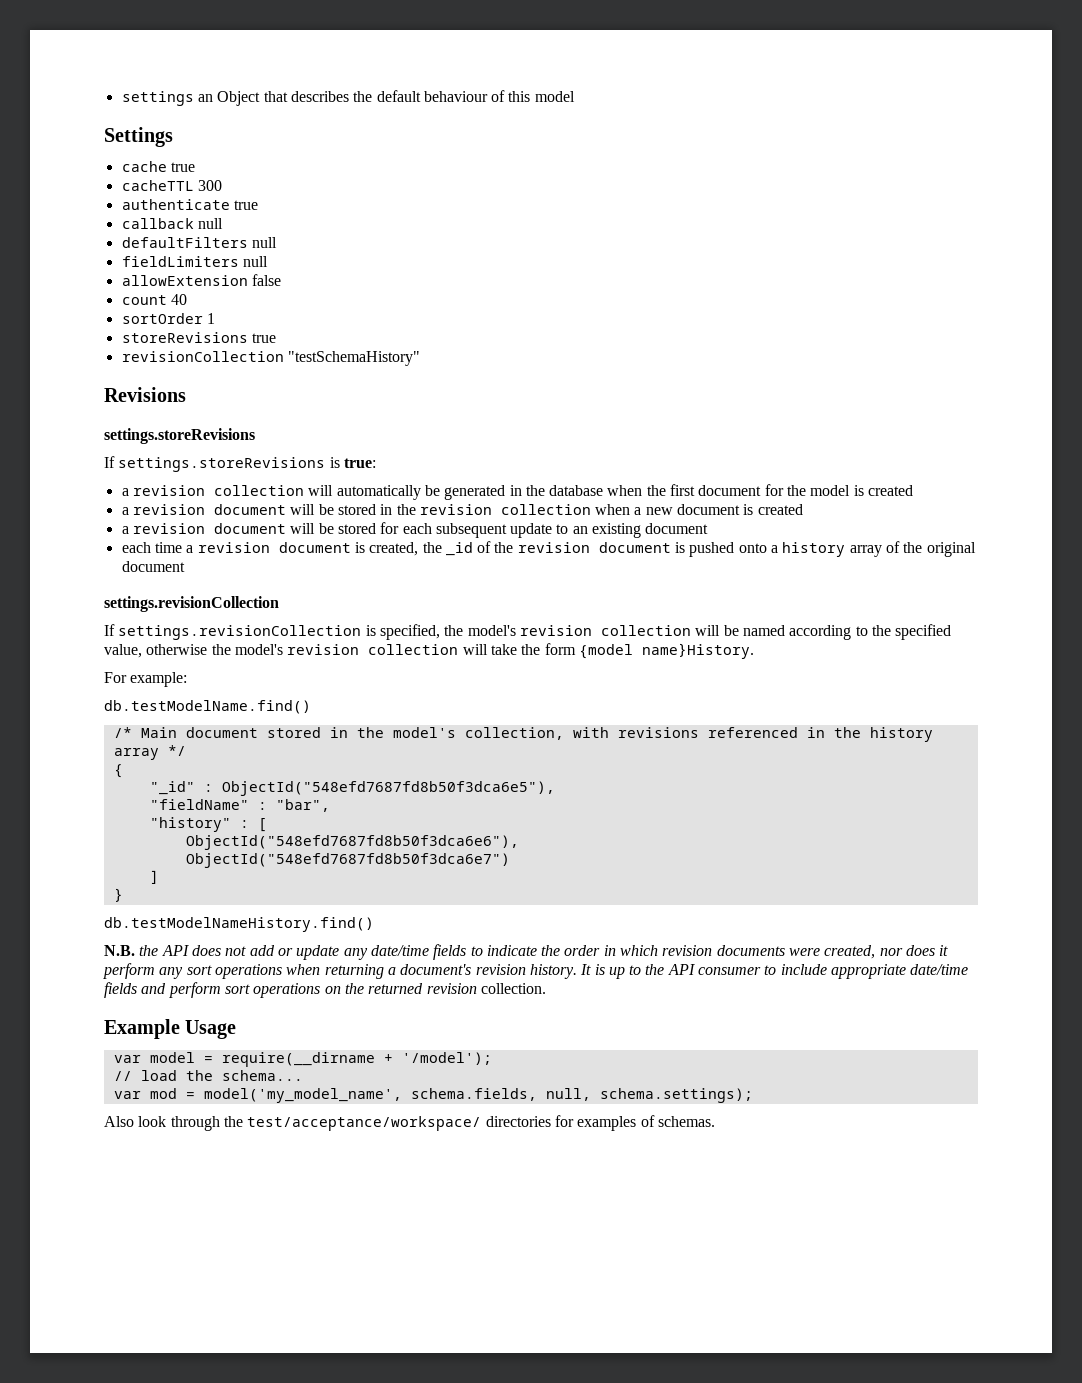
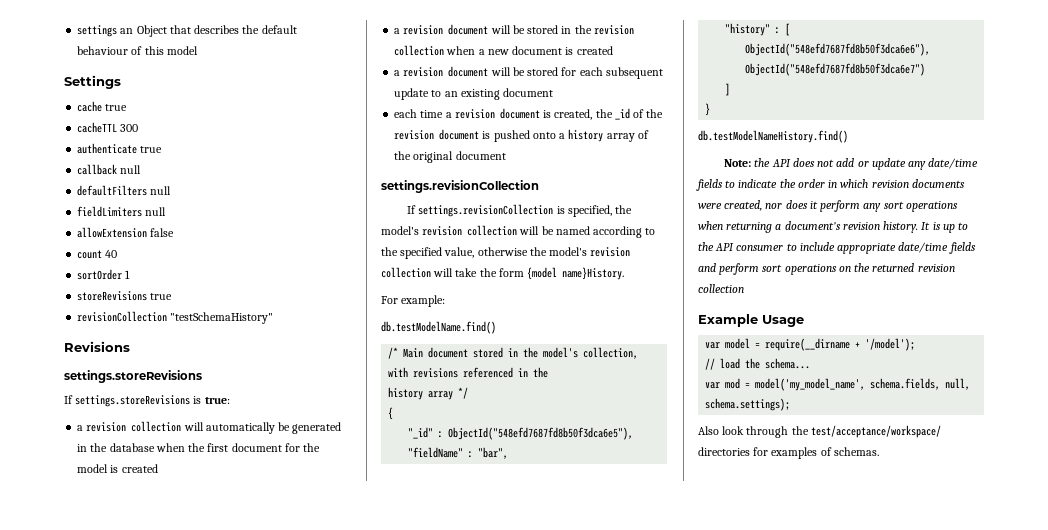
(861, 732) none -> (549, 372) //
[104,945,135,956] N.B. -> [724,159,752,167] Note:
[480,983,546,994] collection. -> [698,284,744,293] collection

